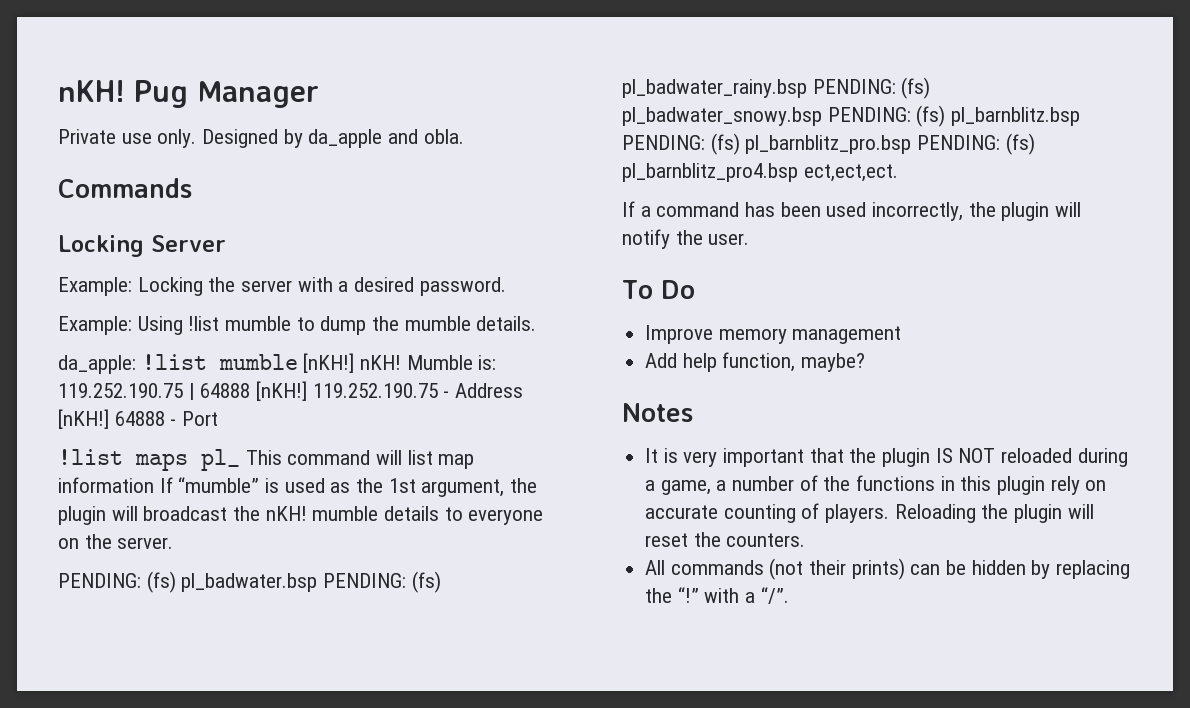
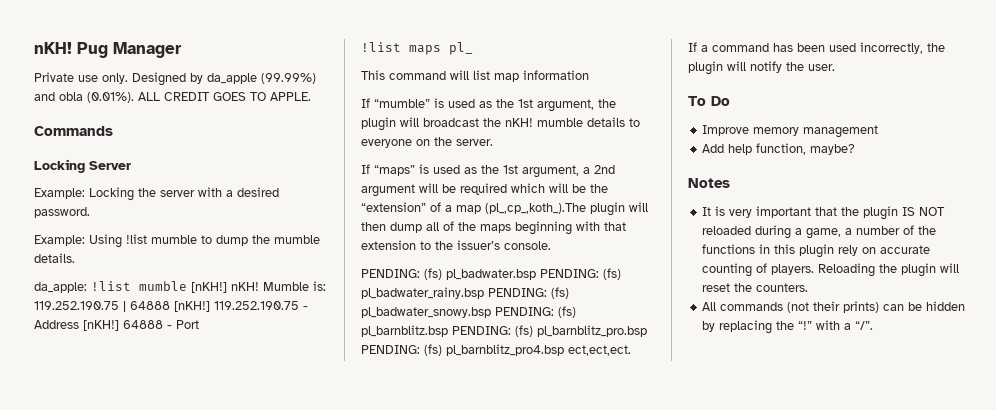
[388,129,464,144] and obla. -> [261,73,316,84] [34,92,311,103] (99.99%) and obla (0.01%). ALL CREDIT GOES TO APPLE.
(240, 460) none -> (473, 48) //
(154, 485) none -> (589, 75) //
(174, 543) none -> [361,164,615,178] [361,183,608,197] [361,202,648,216] [361,221,626,235] [361,240,551,250] // If “maps” is used as the 1st argument, a 2nd argument will be required which will be the “extension” of a map (pl_,cp_,koth_).The plugin will then dump all of the maps beginning with that extension to the issuer’s console.

